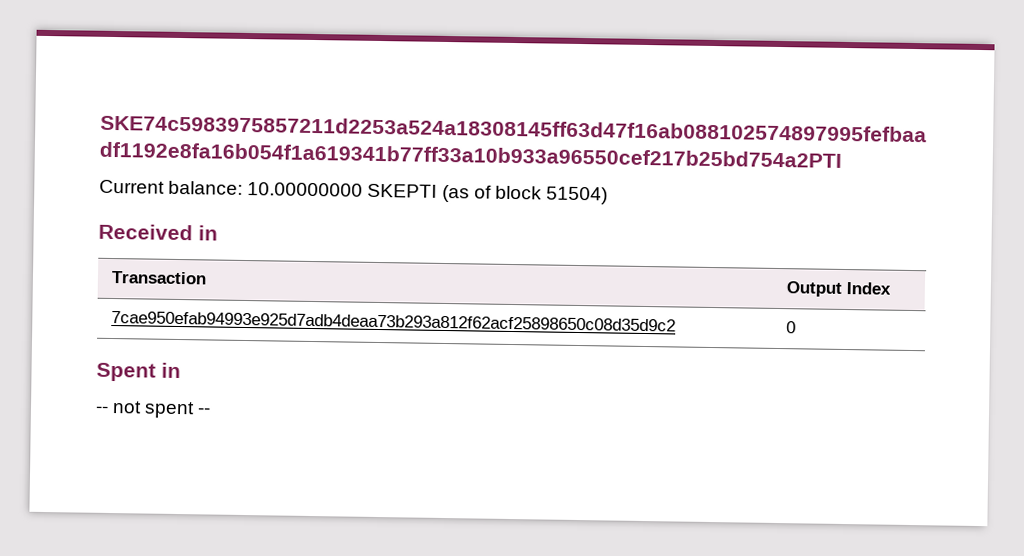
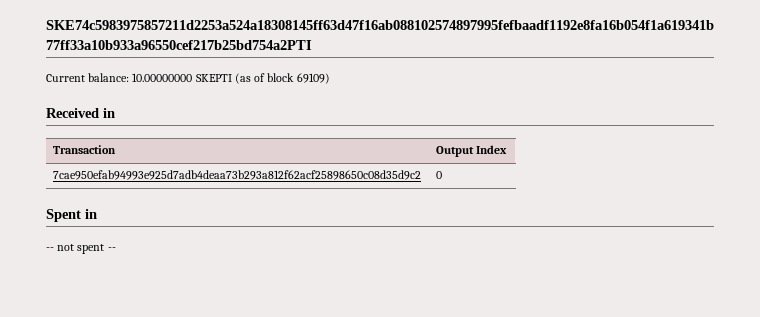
[545,186,608,205] 51504) -> [296,73,330,84] 69109)

